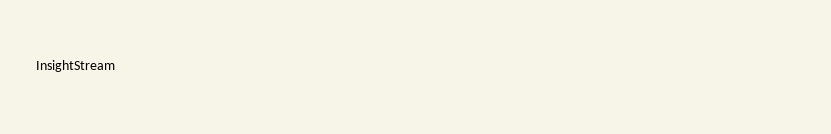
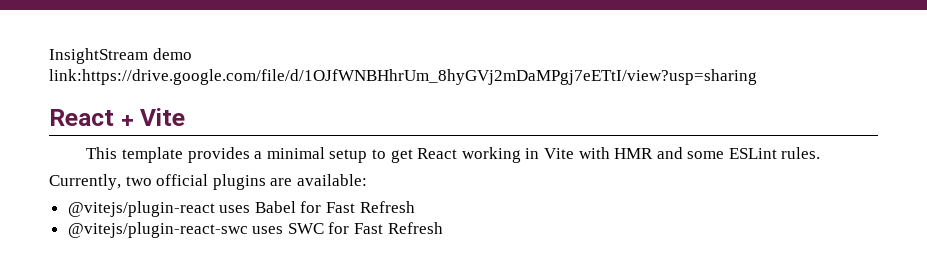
(115, 66) none -> [152,48,192,60] [49,69,757,85] [49,108,186,126] [86,147,821,163] [49,174,367,190] [67,201,415,217] [67,222,443,238] demo link:https://drive.google.com/file/d/1OJfWNBHhrUm_8hyGVj2mDaMPgj7eETtI/view?usp=sharing // React + Vite // This template provides a minimal setup to get React working in Vite with HMR and some ESLint rules. // Currently, two official plugins are available: // @vitejs/plugin-react uses Babel for Fast Refresh // @vitejs/plugin-react-swc uses SWC for Fast Refresh

